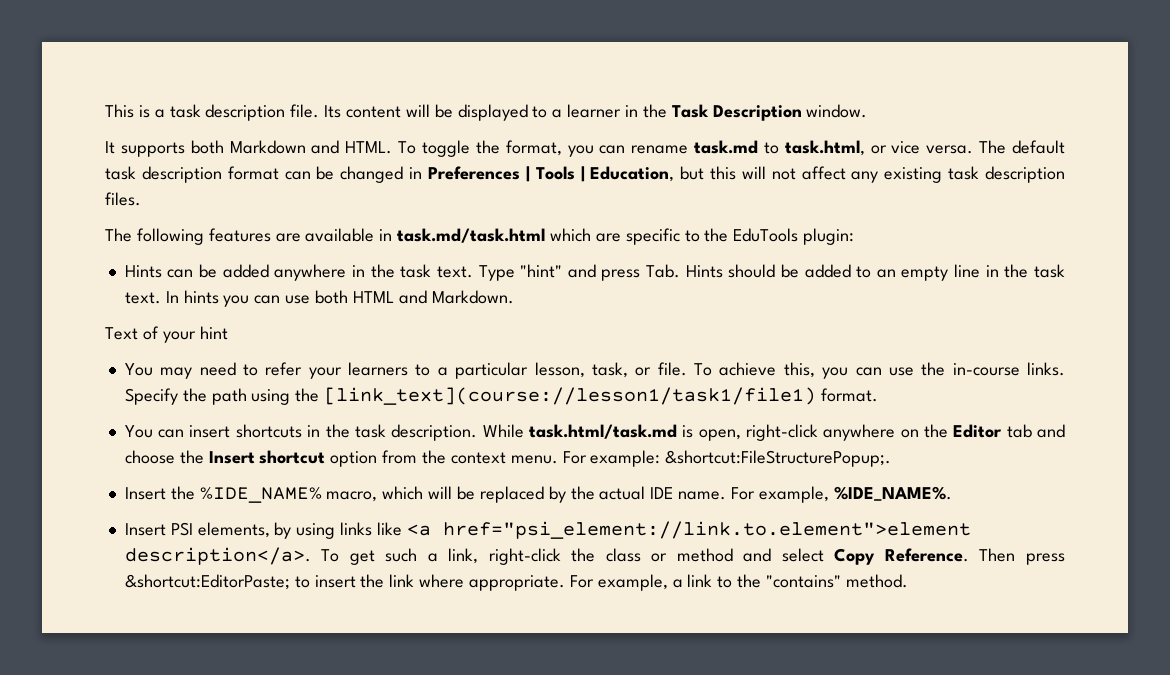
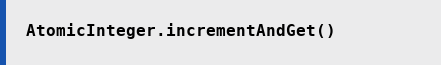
[105,104,868,121] [105,140,1066,157] [105,166,1066,183] [105,192,141,206] [105,228,855,245] [124,264,1065,281] [124,290,514,307] [105,326,228,343] [124,362,1065,379] [124,387,878,405] [124,424,1065,441] [124,450,892,467] [124,486,952,503] [124,521,971,539] [124,547,1066,565] [124,574,908,591] This is a task description file. Its content will be displayed to a learner in the Task Description window. // It supports both Markdown and HTML. To toggle the format, you can rename task.md to task.html, or vice versa. The default task description format can be changed in Preferences | Tools | Education, but this will not affect any existing task description files. // The following features are available in task.md/task.html which are specific to the EduTools plugin: // Hints can be added anywhere in the task text. Type "hint" and press Tab. Hints should be added to an empty line in the task text. In hints you can use both HTML and Markdown. // Text of your hint // You may need to refer your learners to a particular lesson, task, or file. To achieve this, you can use the in-course links. Specify the path using the [link_text](course://lesson1/task1/file1) format. // You can insert shortcuts in the task description. While task.html/task.md is open, right-click anywhere on the Editor tab and choose the Insert shortcut option from the context menu. For example: &shortcut:FileStructurePopup;. // Insert the %IDE_NAME% macro, which will be replaced by the actual IDE name. For example, %IDE_NAME%. // Insert PSI elements, by using links like <a href="psi_element://link.to.element">element description</a>. To get such a link, right-click the class or method and select Copy Reference. Then press &shortcut:EditorPaste; to insert the link where appropriate. For example, a link to the "contains" method. -> [26,23,336,39] AtomicInteger.incrementAndGet()

